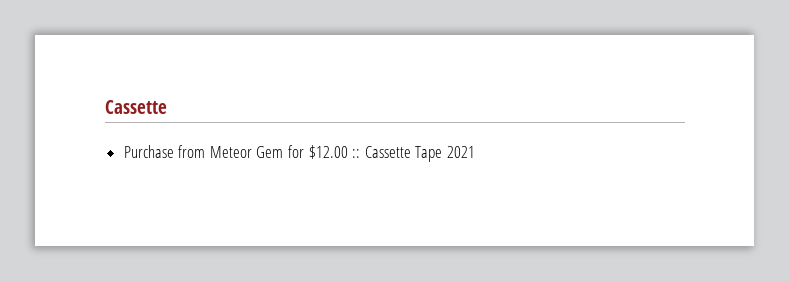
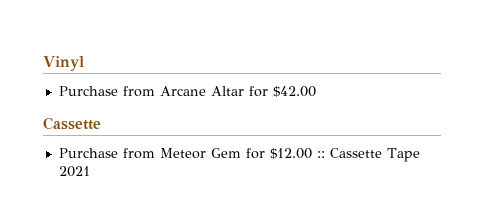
(105, 107) none -> [43,56,84,71] [58,86,316,97] Vinyl // Purchase from Arcane Altar for $42.00 //

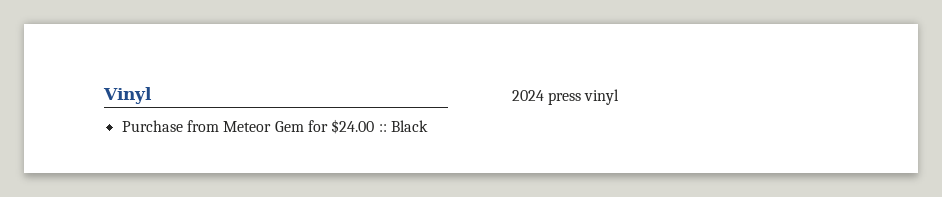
[58,86,316,97] [43,117,101,130] // Purchase from Arcane Altar for $42.00 // Cassette -> (152, 95) none
[269,148,420,162] [58,166,90,177] $12.00 :: Cassette Tape 2021 -> [331,119,428,134] [511,89,620,105] $24.00 :: Black 2024 press vinyl

